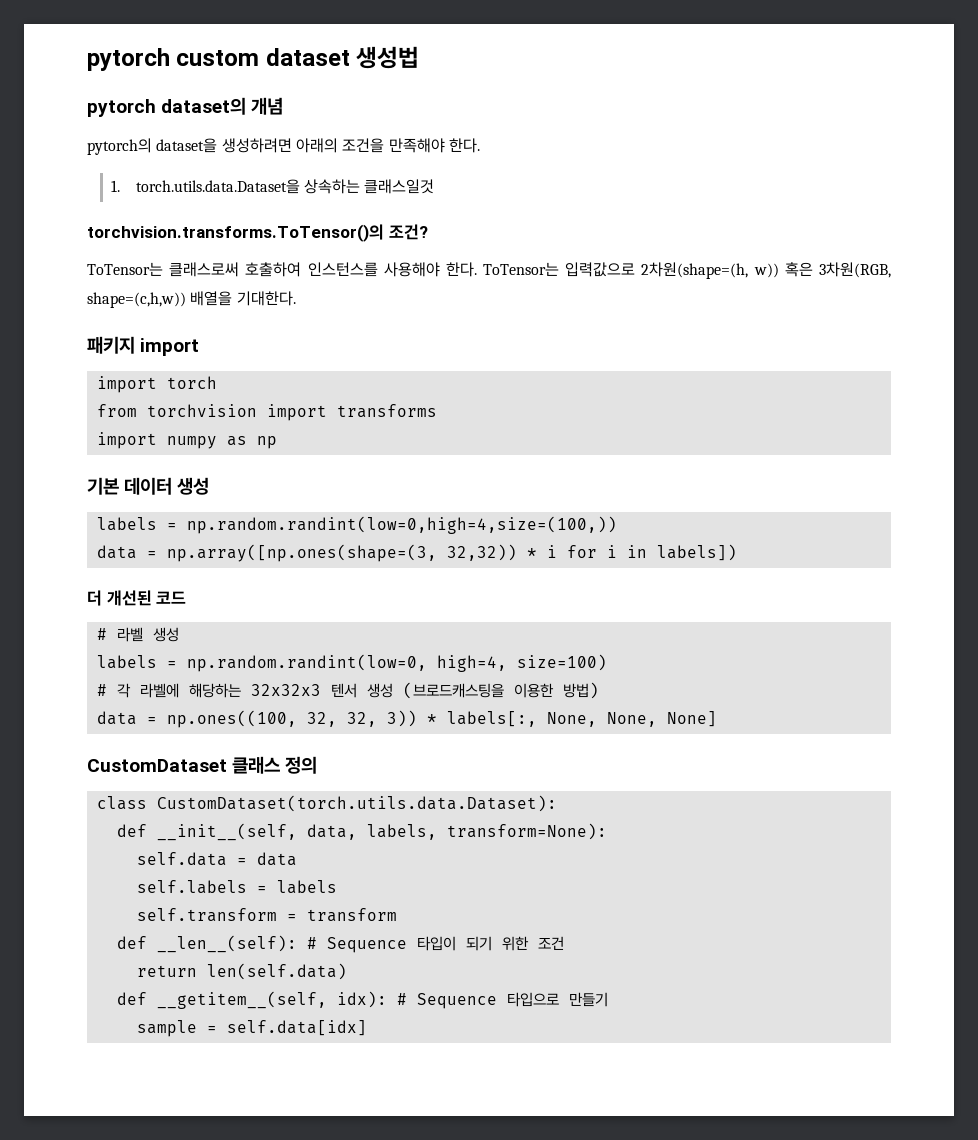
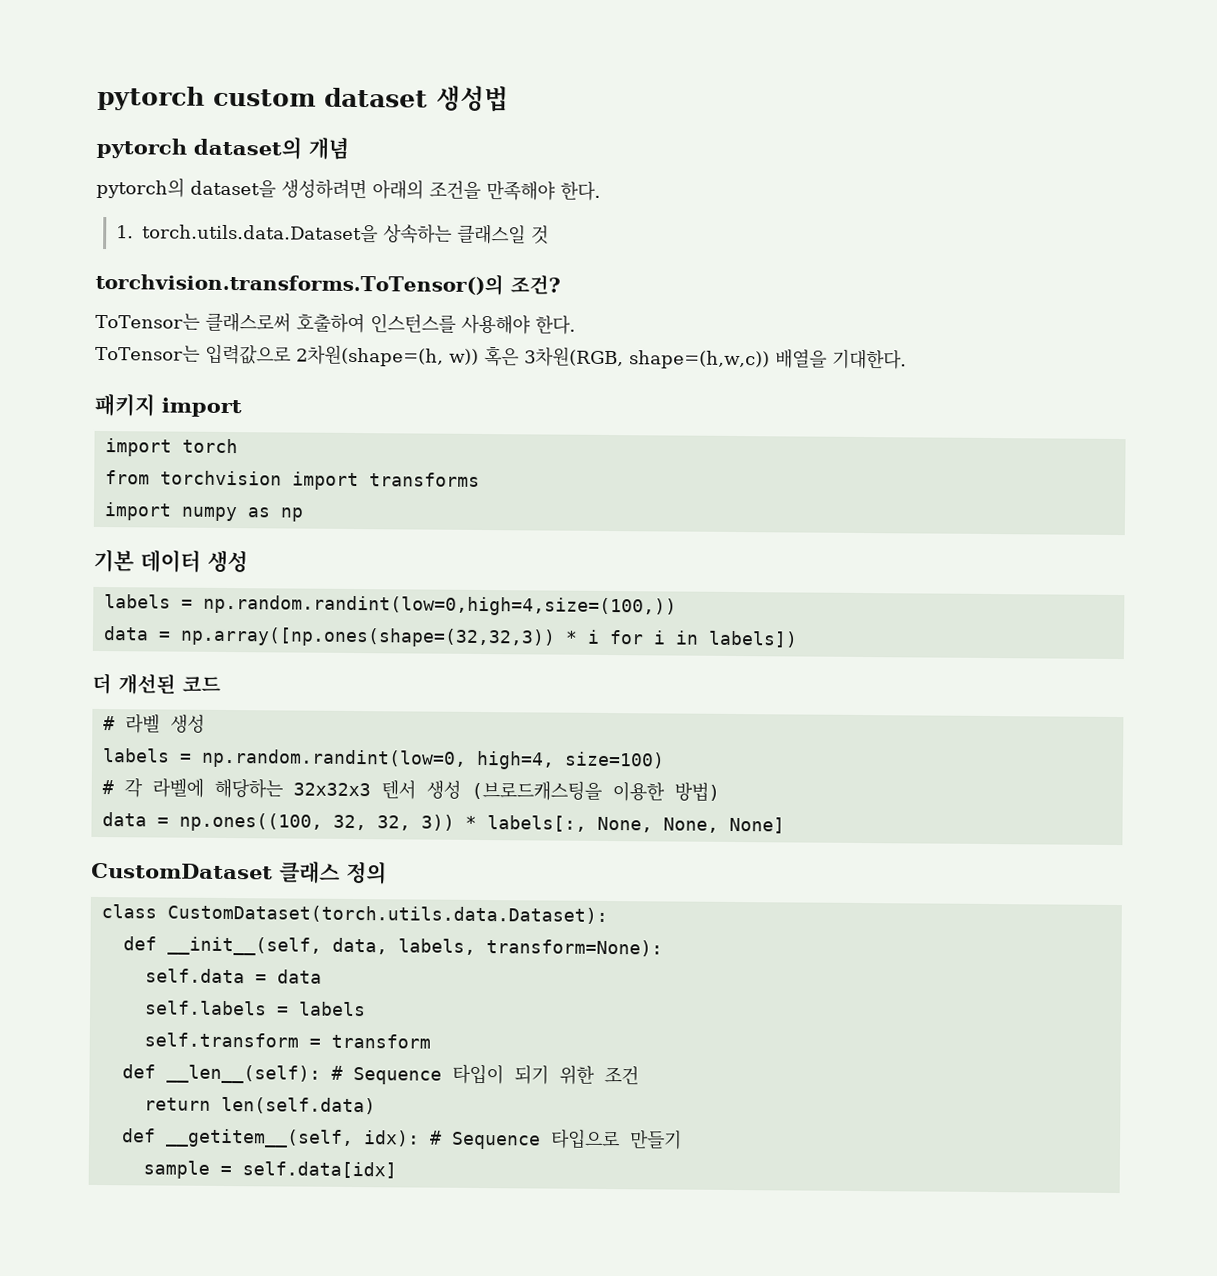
[364,179,435,194] 클래스일것 -> [456,224,549,245] 클래스일 것
(477, 269) none -> (576, 324) //
[87,292,186,308] shape=(c,h,w)) -> [628,350,770,370] shape=(h,w,c))
[166,544,517,562] np.array([np.ones(shape=(3, 32,32)) -> [179,626,556,648] np.array([np.ones(shape=(32,32,3))

